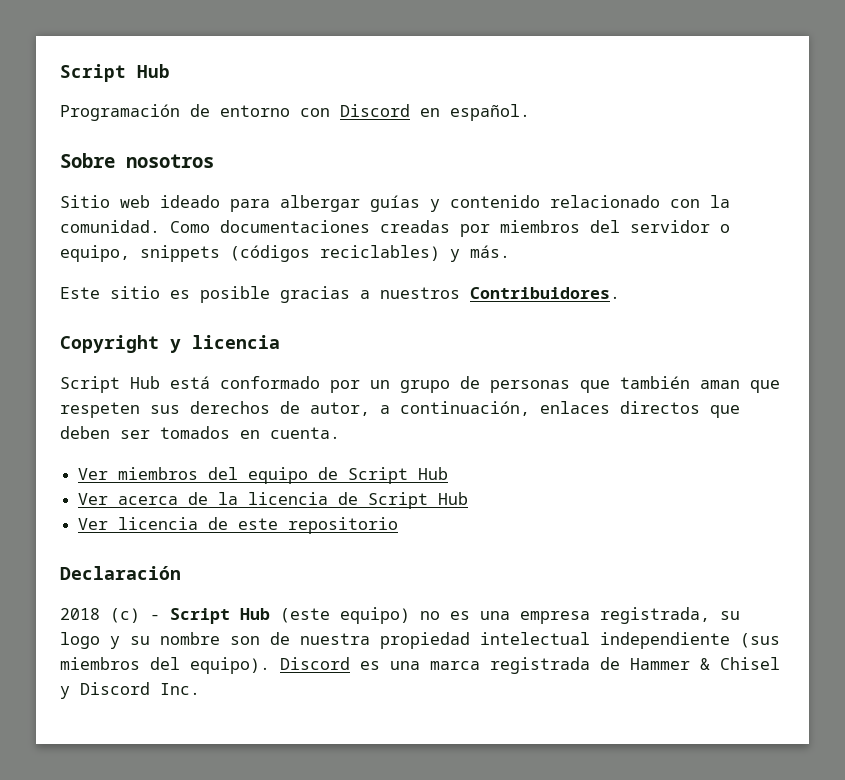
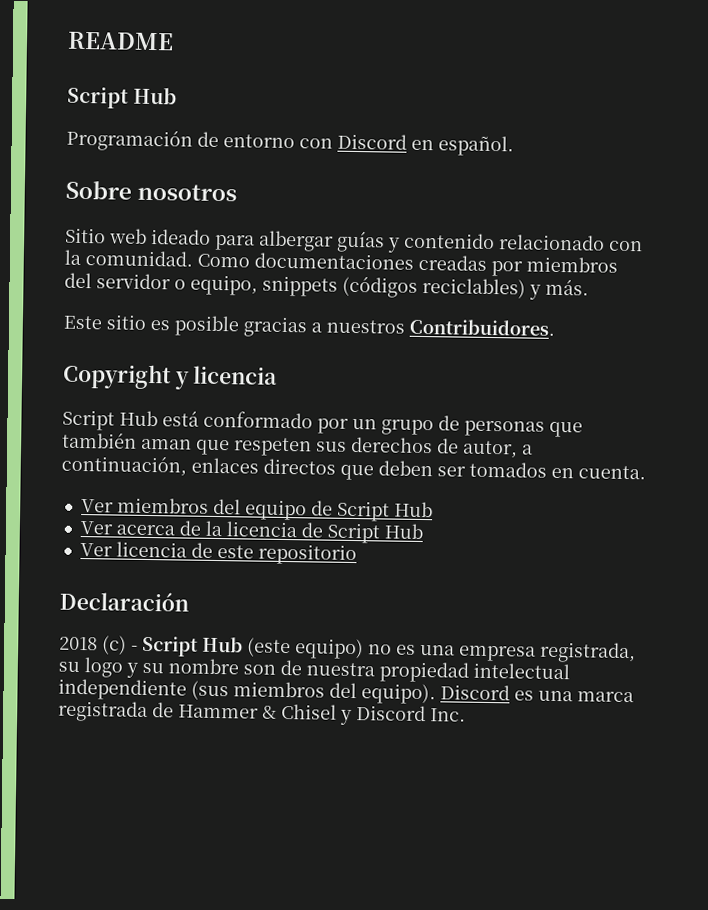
(60, 73) none -> [67,31,174,51] README //

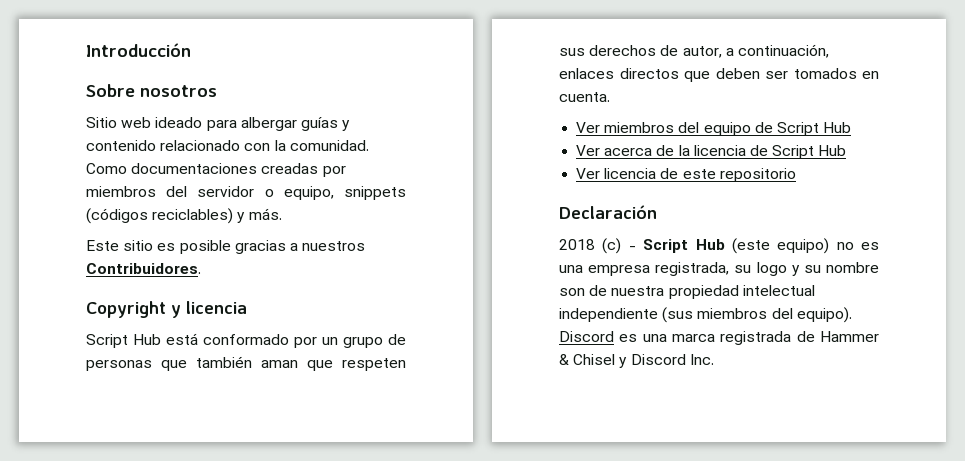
[67,31,174,51] [67,86,178,109] [66,128,514,157] README // Script Hub // Programación de entorno con Discord en español. -> [86,43,191,57] Introducción

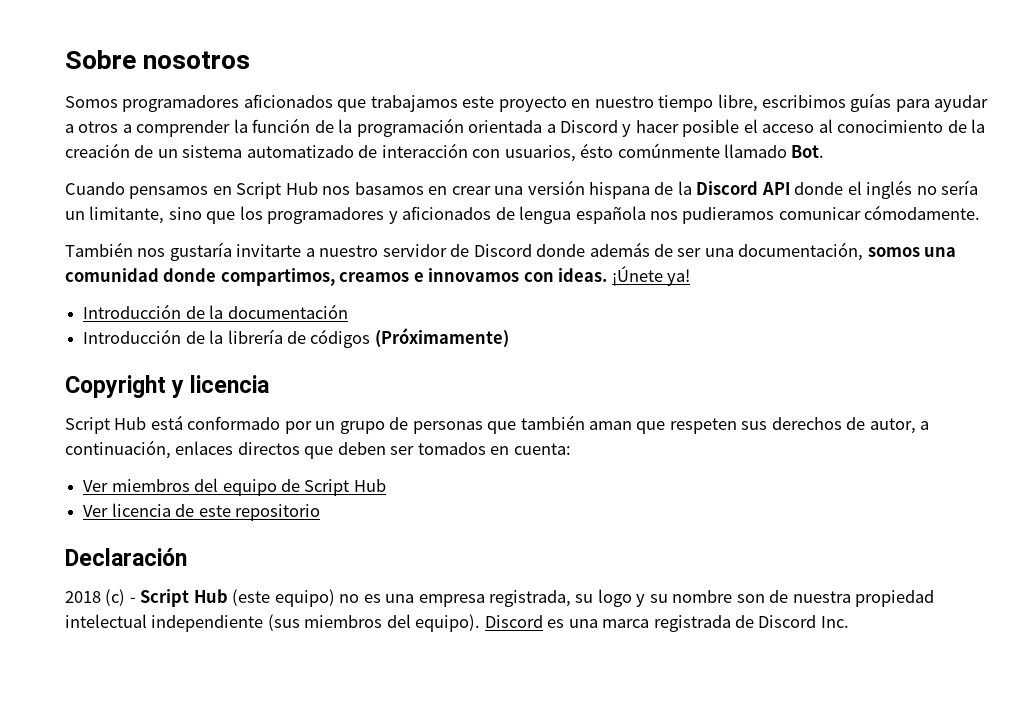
[86,43,191,57] Introducción // -> (65, 59) none
[86,117,351,131] [86,140,369,151] [86,163,346,177] [86,186,406,200] [86,208,282,224] [86,240,366,254] [86,263,201,274] Sitio web ideado para albergar guías y contenido relacionado con la comunidad. Como documentaciones creadas por miembros del servidor o equipo, snippets (códigos reciclables) y más. // Este sitio es posible gracias a nuestros Contribuidores. -> [65,93,989,112] [65,118,986,137] [65,143,825,162] [65,180,979,199] [65,205,981,224] [65,242,957,261] [65,266,691,286] [83,304,348,319] [83,328,509,348] Somos programadores aficionados que trabajamos este proyecto en nuestro tiempo libre, escribimos guías para ayudar a otros a comprender la función de la programación orientada a Discord y hacer posible el acceso al conocimiento de la creación de un sistema automatizado de interacción con usuarios, ésto comúnmente llamado Bot. // Cuando pensamos en Script Hub nos basamos en crear una versión hispana de la Discord API donde el inglés no sería un limitante, sino que los programadores y aficionados de lengua española nos pudieramos comunicar cómodamente. // También nos gustaría invitarte a nuestro servidor de Discord donde además de ser una documentación, somos una comunidad donde compartimos, creamos e innovamos con ideas. ¡Únete ya! // Introducción de la documentación // Introducción de la librería de códigos (Próximamente)
[559,92,610,102] cuenta. -> [513,443,571,455] cuenta:
[576,145,847,159] // Ver acerca de la licencia de Script Hub -> (386, 485) none
[820,331,879,342] [559,354,628,368] Hammer & Chisel y -> (755, 621) none

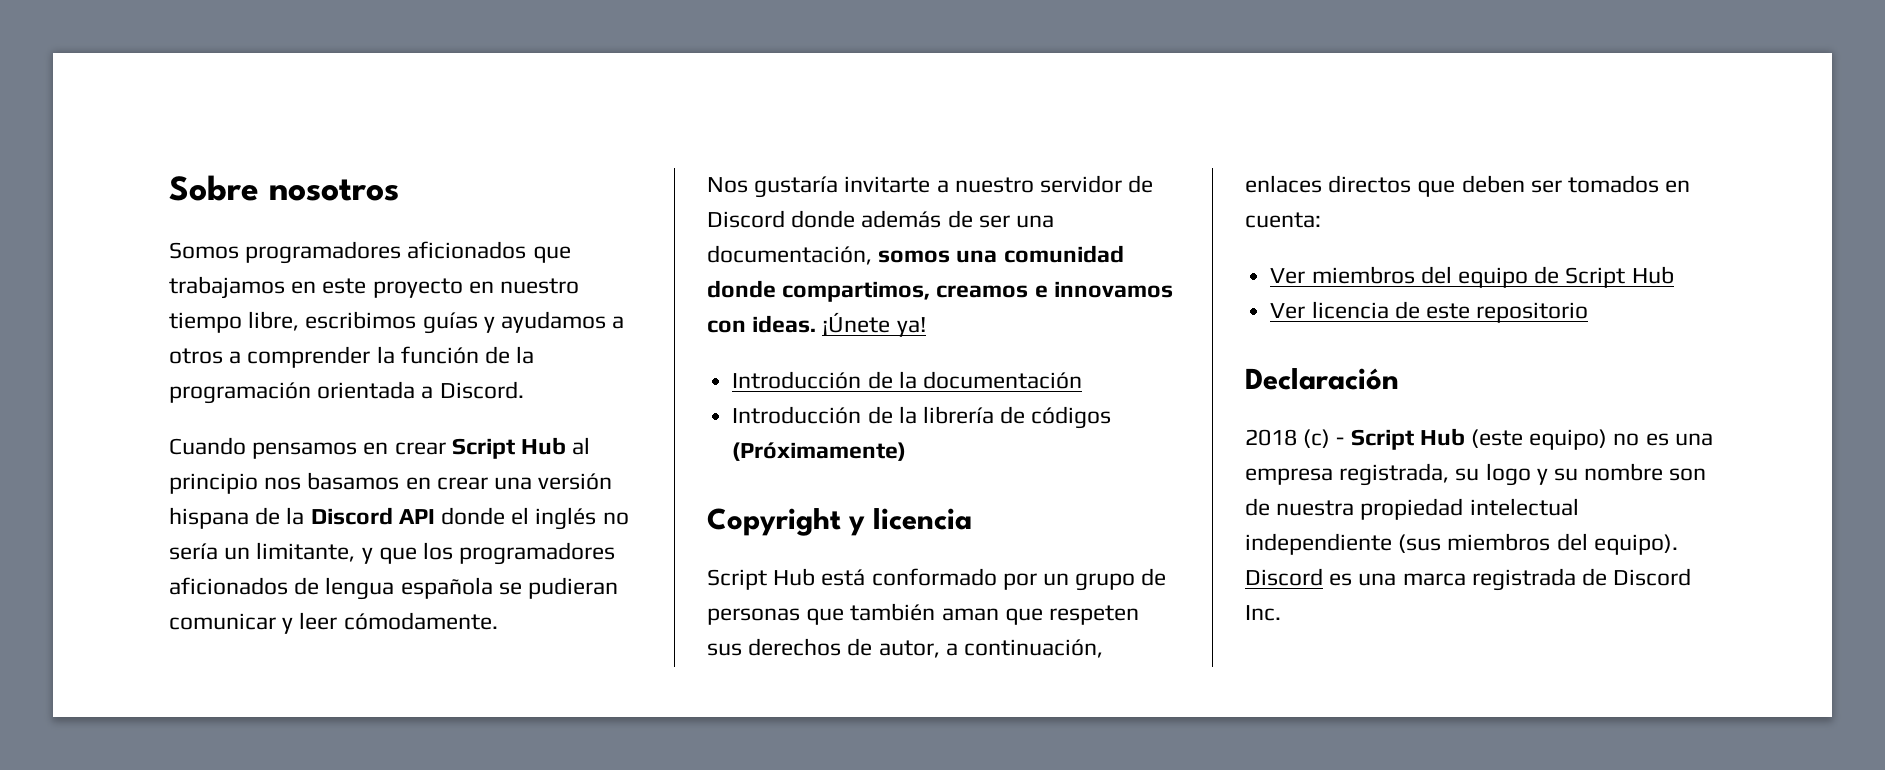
(458, 103) none -> [291,281,317,294] en
[895,95,989,112] para ayudar -> [483,311,607,333] y ayudamos
[560,119,986,137] [65,143,825,162] Discord y hacer posible el acceso al conocimiento de la creación de un sistema automatizado de interacción con usuarios, ésto comúnmente llamado Bot. -> [439,381,524,399] Discord.
[236,182,318,199] Script Hub -> [394,437,591,459] [169,473,258,494] crear Script Hub al principio
[168,207,202,220] sino -> [361,547,373,564] y
[388,211,398,224] y -> (616, 553) none
[650,207,861,224] nos pudieramos comunicar -> [498,577,619,599] [169,612,338,634] se pudieran comunicar y leer
[65,242,166,257] También nos -> [707,177,748,193] Nos

